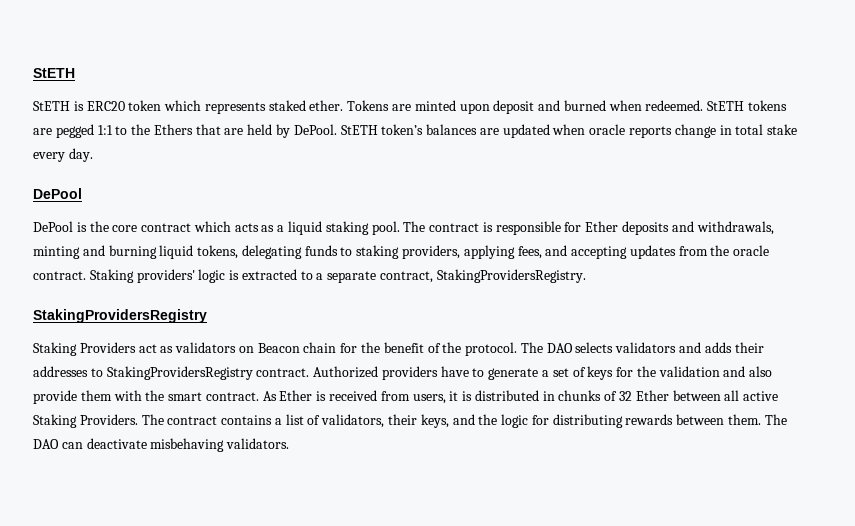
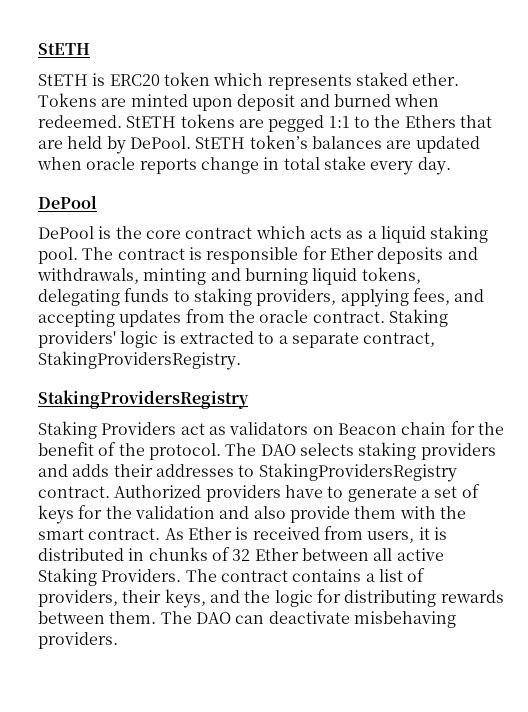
[615,342,677,353] validators -> [358,442,496,460] staking providers
[321,414,385,428] validators, -> [38,590,118,607] providers,
[226,438,290,449] validators. -> [38,632,118,649] providers.

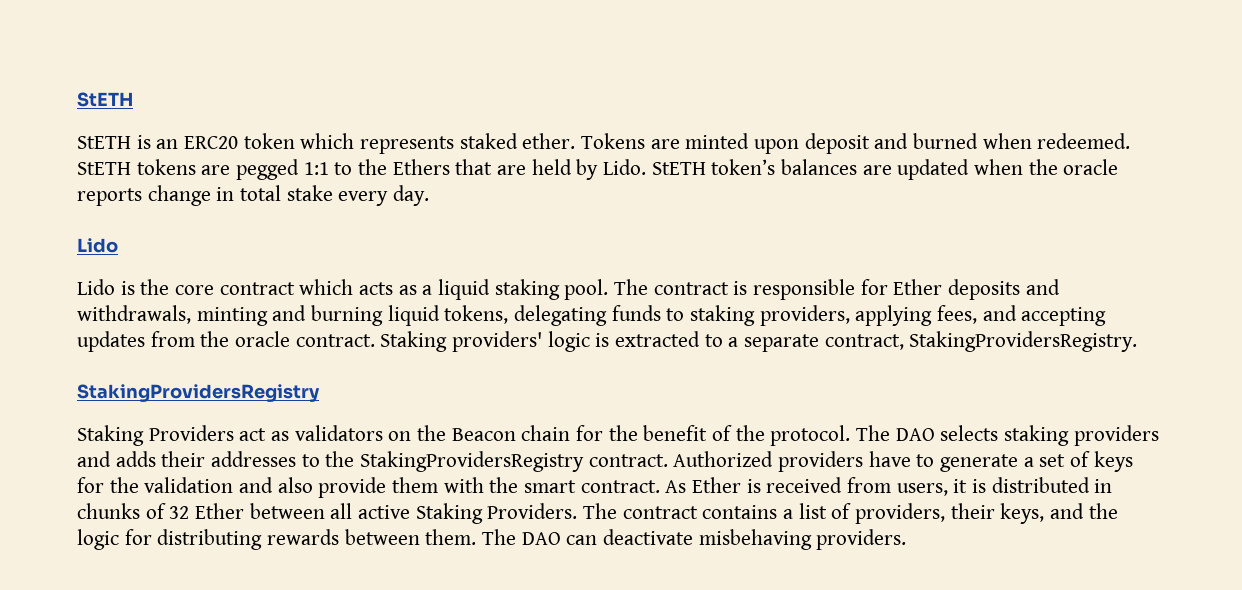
(106, 79) none -> [156,139,179,149] an
[129,136,191,149] DePool. -> [603,159,647,175] Lido.
(82, 163) none -> [1028,159,1058,175] the
[38,195,97,209] [38,226,94,239] DePool // DePool -> [77,238,118,253] [77,279,115,295] Lido // Lido
(334, 430) none -> [417,425,447,441] the
(255, 471) none -> [325,451,355,467] the

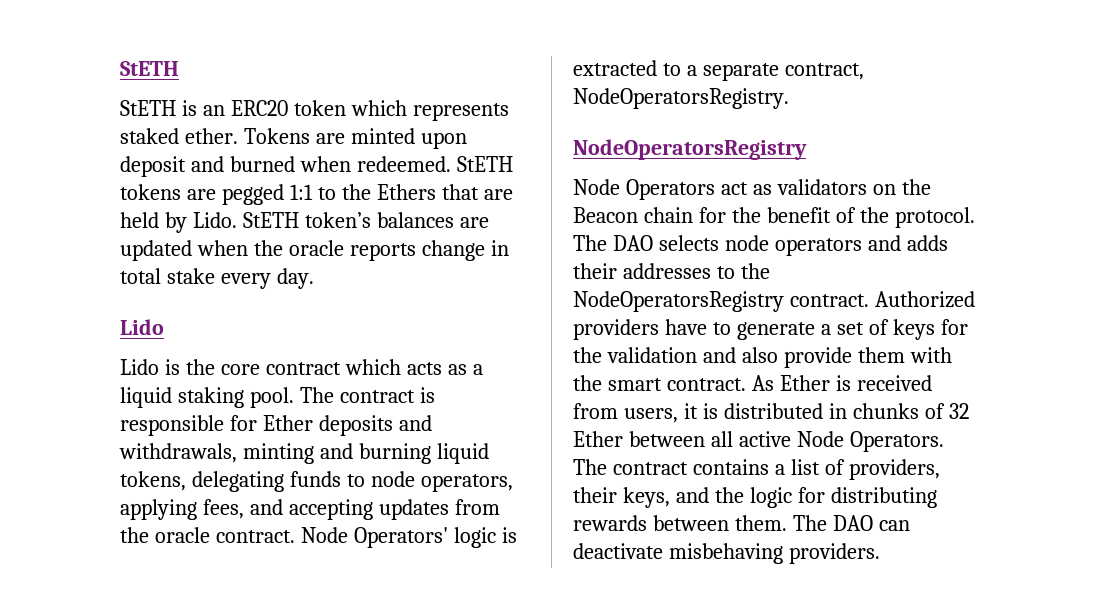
[690,305,850,326] staking providers, -> [370,471,513,492] node operators,
[380,331,543,352] Staking providers' -> [300,527,448,548] Node Operators'
[909,331,1138,352] [77,384,320,402] [77,425,234,446] StakingProvidersRegistry. // StakingProvidersRegistry // Staking Providers -> [573,88,789,109] [573,139,807,160] [573,179,715,200] NodeOperatorsRegistry. // NodeOperatorsRegistry // Node Operators
[1004,425,1159,446] staking providers -> [724,235,862,256] node operators
[360,451,585,472] StakingProvidersRegistry -> [573,291,784,312] NodeOperatorsRegistry
[415,503,578,524] Staking Providers. -> [796,431,944,452] Node Operators.

